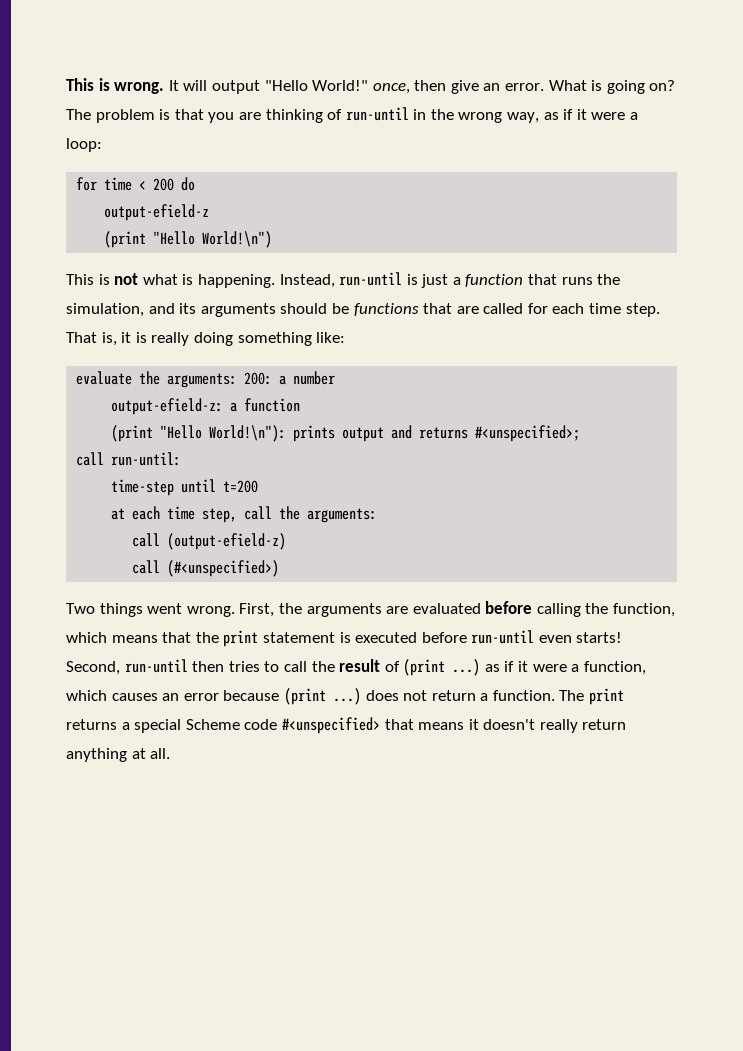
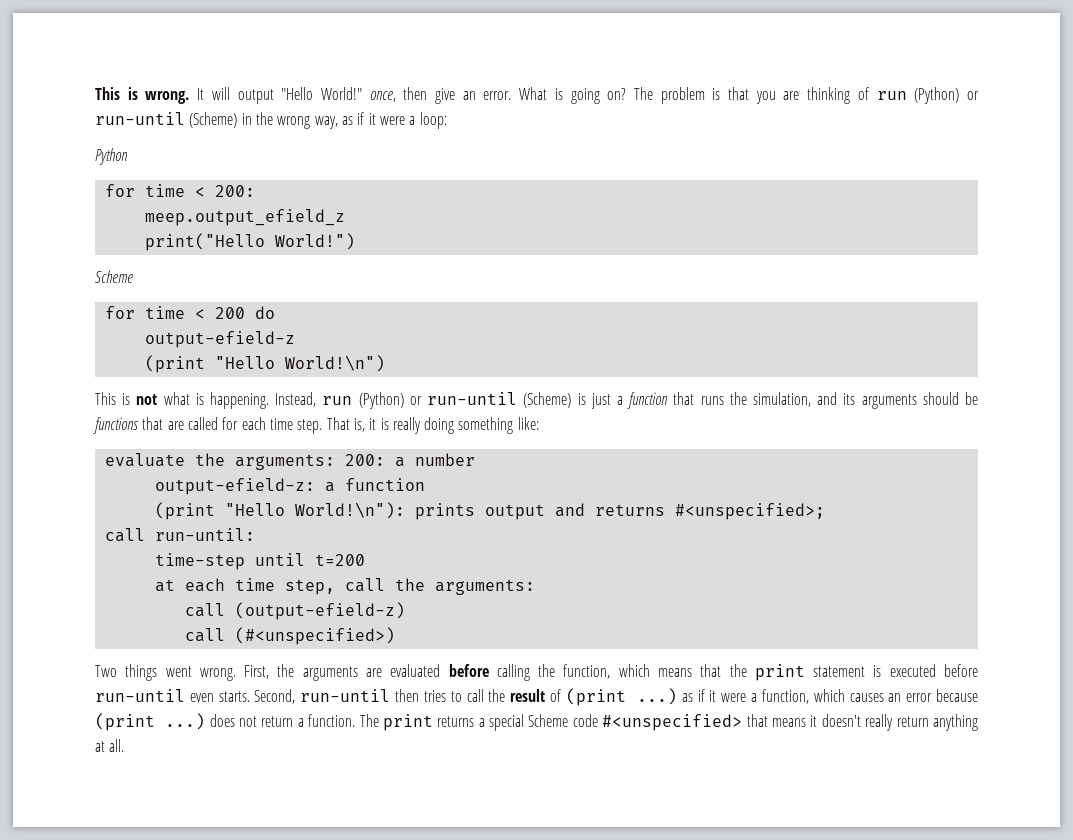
[345,107,409,121] run-until -> [876,87,979,104] [95,112,238,128] run (Python) or run-until (Scheme)
(102, 145) none -> [95,148,128,165] [104,184,255,197] [144,209,345,226] [144,233,355,251] [95,270,133,283] // Python // for time < 200: // meep.output_efield_z // print("Hello World!") // Scheme
[339,272,403,286] run-until -> [322,392,572,409] run (Python) or run-until (Scheme)
[576,632,623,643] starts! -> [218,691,250,702] starts.

